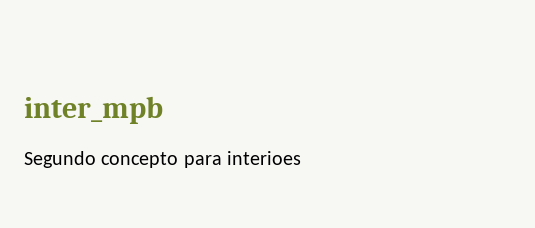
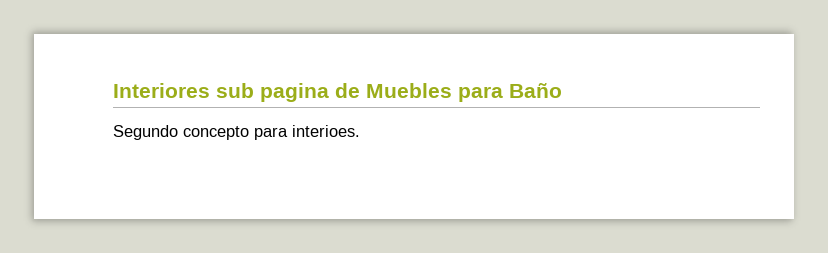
[24,96,163,124] inter_mpb -> [113,83,562,102] Interiores sub pagina de Muebles para Baño
[227,151,302,165] interioes -> [292,125,360,137] interioes.

